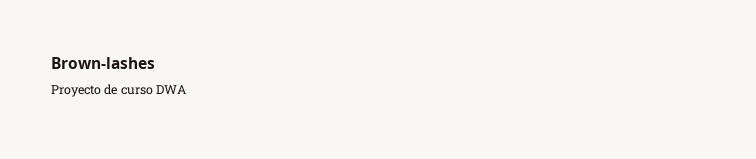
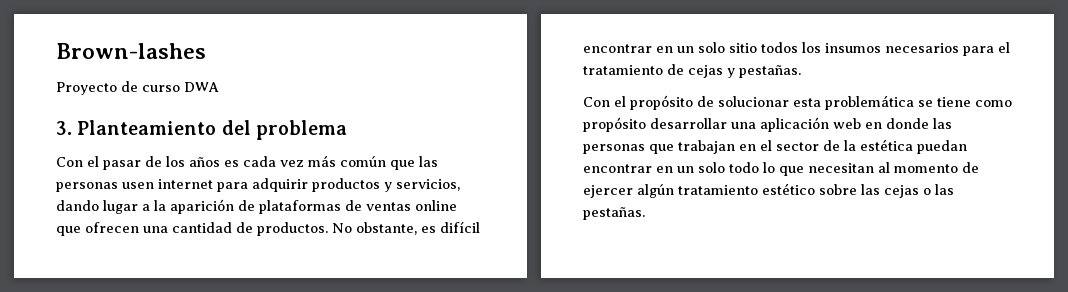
(187, 89) none -> [56,120,347,140] [56,155,438,170] [56,178,460,192] [56,199,457,214] [56,221,480,236] [583,42,1010,56] [583,64,801,78] [583,95,1012,110] [583,117,952,132] [583,139,967,154] [583,162,979,176] [583,183,954,198] [583,207,645,220] // 3. Planteamiento del problema // Con el pasar de los años es cada vez más común que las personas usen internet para adquirir productos y servicios, dando lugar a la aparición de plataformas de ventas online que ofrecen una cantidad de productos. No obstante, es difícil encontrar en un solo sitio todos los insumos necesarios para el tratamiento de cejas y pestañas. // Con el propósito de solucionar esta problemática se tiene como propósito desarrollar una aplicación web en donde las personas que trabajan en el sector de la estética puedan encontrar en un solo todo lo que necesitan al momento de ejercer algún tratamiento estético sobre las cejas o las pestañas.

